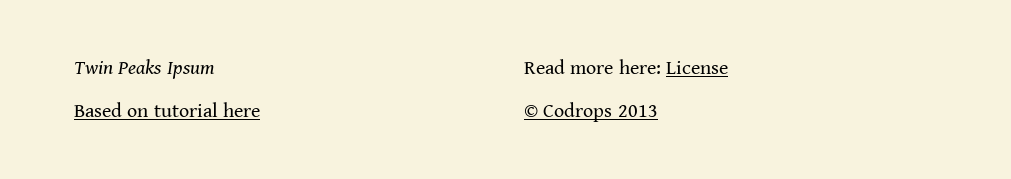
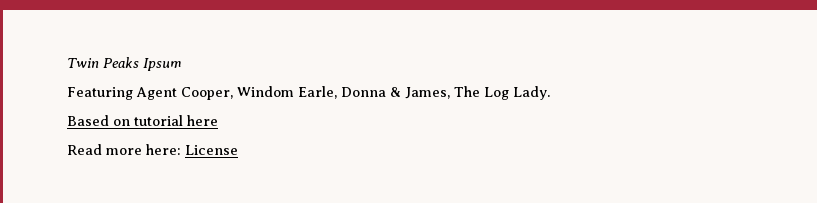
(215, 70) none -> [67,86,550,100] // Featuring Agent Cooper, Windom Earle, Donna & James, The Log Lady.
[524,102,658,122] // © Codrops 2013 -> (238, 150) none

